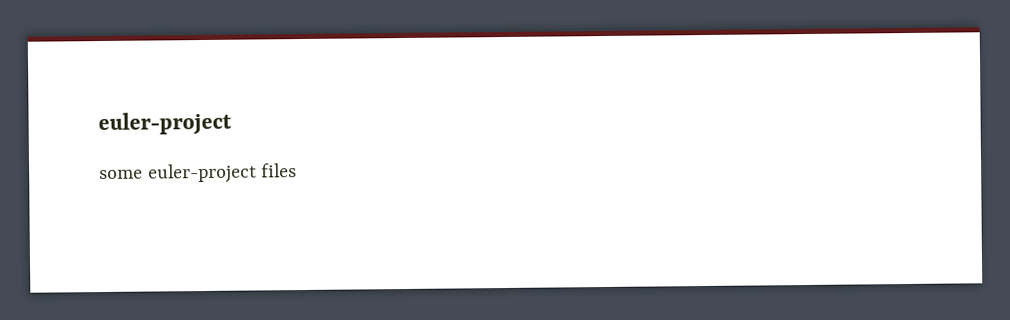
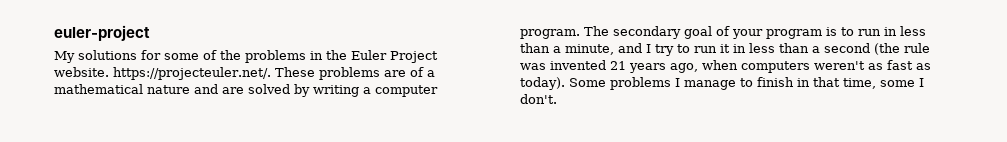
[99,163,298,184] some euler-project files -> [54,50,438,63] [54,67,435,80] [54,84,438,97] [520,26,926,39] [520,43,930,56] [520,60,931,73] [520,77,924,90] [520,94,557,104] My solutions for some of the problems in the Euler Project website. https://projecteuler.net/. These problems are of a mathematical nature and are solved by writing a computer program. The secondary goal of your program is to run in less than a minute, and I try to run it in less than a second (the rule was invented 21 years ago, when computers weren't as fast as today). Some problems I manage to finish in that time, some I don't.

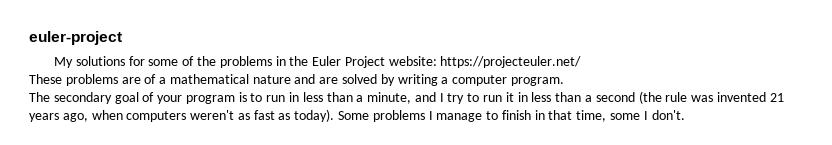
[54,67,271,80] website. https://projecteuler.net/. -> [388,56,582,68] website: https://projecteuler.net/ //
(580, 34) none -> (564, 81) //

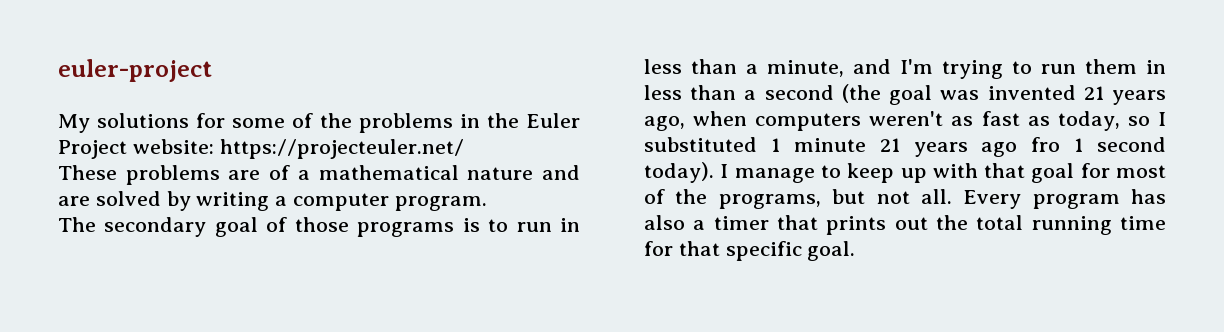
[157,95,235,104] your program -> [294,217,455,237] those programs
[439,92,514,104] I try to run it -> [900,59,1137,79] I'm trying to run them
[665,92,688,102] rule -> [889,85,933,105] goal
[294,109,685,122] today). Some problems I manage to finish in that time, some I don't. -> [1057,111,1166,131] [644,137,1166,157] [644,162,1166,183] [644,189,1166,209] [644,215,1166,235] [644,241,856,261] today, so I substituted 1 minute 21 years ago fro 1 second today). I manage to keep up with that goal for most of the programs, but not all. Every program has also a timer that prints out the total running time for that specific goal.

